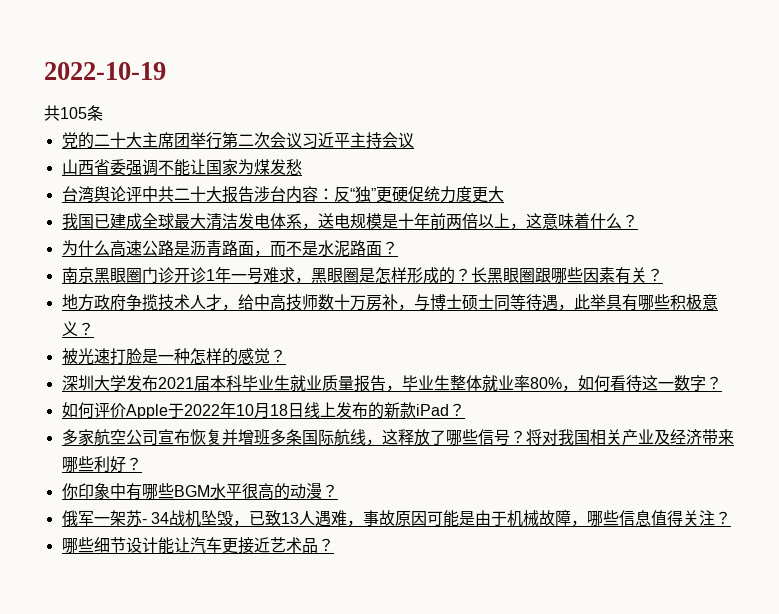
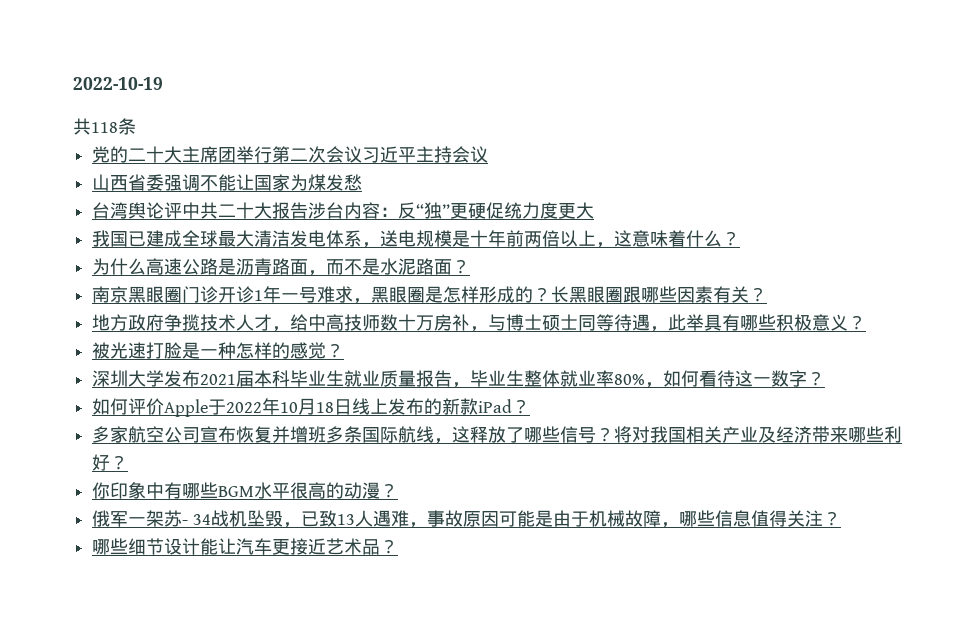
[60,107,87,119] 105 -> [91,122,118,133] 118

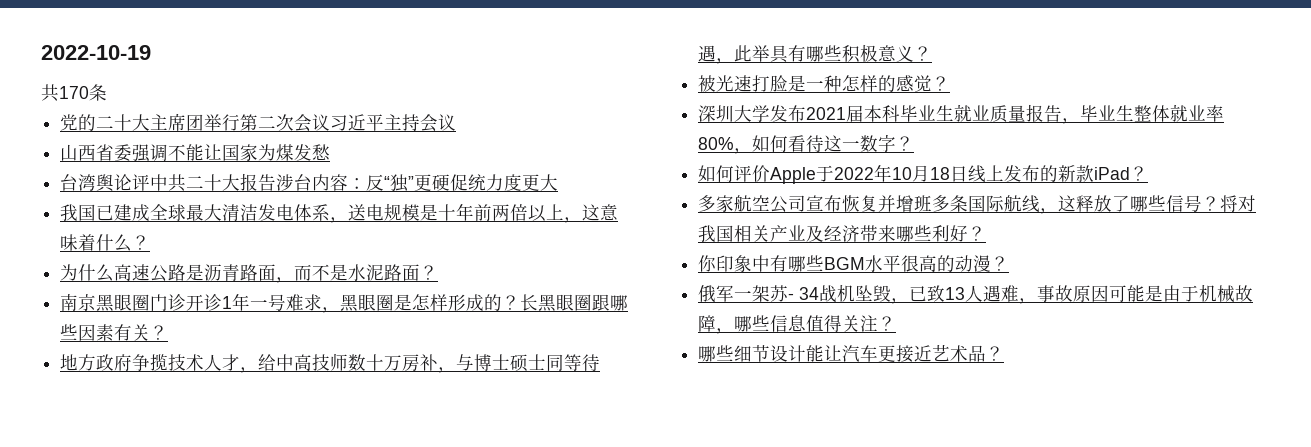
[91,122,118,133] 118 -> [59,86,89,99] 170

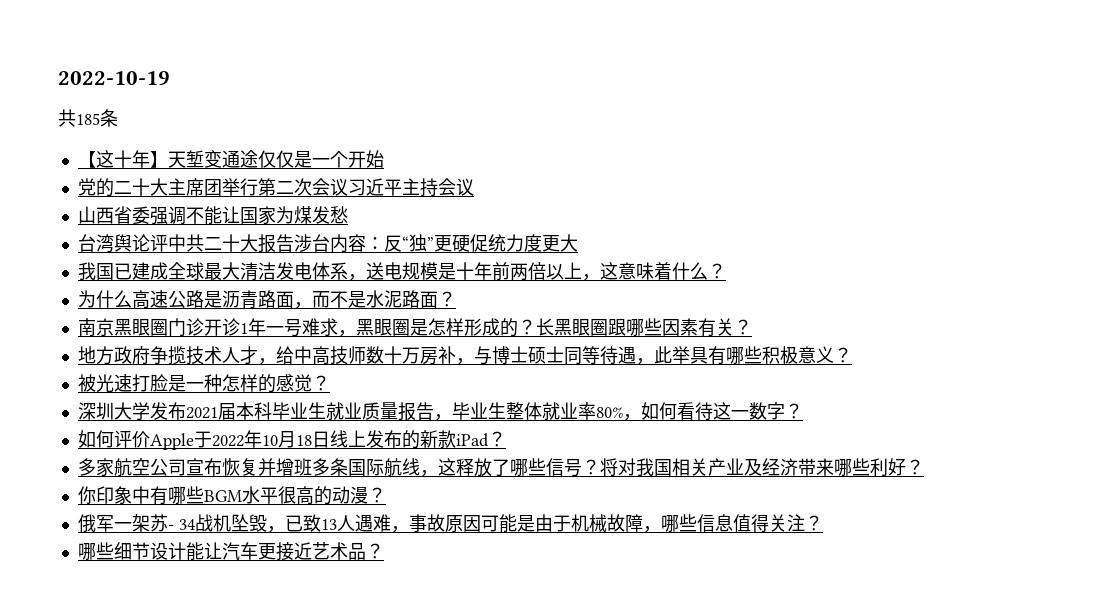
[59,84,107,101] 170条 -> [76,109,118,127] [77,150,384,168] 185条 // 【这十年】天堑变通途仅仅是一个开始

